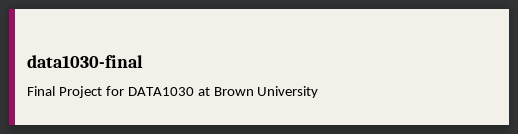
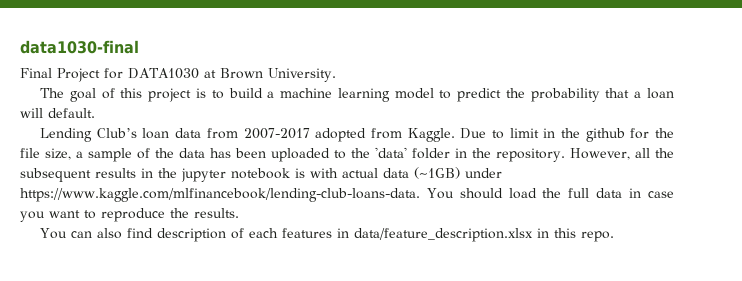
[257,86,319,98] University -> [268,68,336,82] [40,88,675,102] [20,108,95,118] [40,128,674,142] [20,147,674,162] [20,167,502,182] [20,188,674,202] [20,208,239,222] [40,228,615,242] University. // The goal of this project is to build a machine learning model to predict the probability that a loan will default. // Lending Club’s loan data from 2007-2017 adopted from Kaggle. Due to limit in the github for the file size, a sample of the data has been uploaded to the 'data' folder in the repository. However, all the subsequent results in the jupyter notebook is with actual data (~1GB) under https://www.kaggle.com/mlfinancebook/lending-club-loans-data. You should load the full data in case you want to reproduce the results. // You can also find description of each features in data/feature_description.xlsx in this repo.

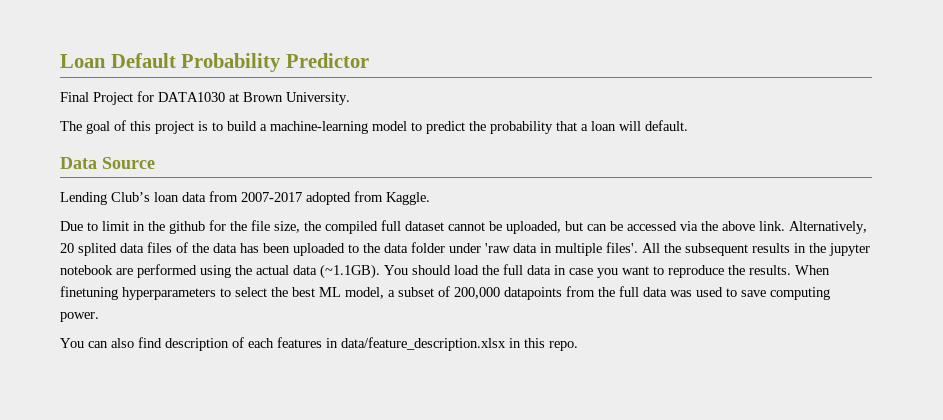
[20,40,139,54] data1030-final -> [60,53,369,72] Loan Default Probability Predictor
[280,88,390,102] machine learning -> [270,121,368,134] machine-learning
(95, 113) none -> [60,157,155,169] // Data Source
(455, 135) none -> (430, 198) //
[76,148,133,162] a sample -> [304,220,867,234] [60,242,172,256] the compiled full dataset cannot be uploaded, but can be accessed via the above link. Alternatively, 20 splited data files
[375,147,650,162] 'data' folder in the repository. However, all -> [384,242,660,256] data folder under 'raw data in multiple files'. All
[295,167,502,179] [20,188,420,202] is with actual data (~1GB) under https://www.kaggle.com/mlfinancebook/lending-club-loans-data. -> [116,264,380,279] are performed using the actual data (~1.1GB).
(239, 213) none -> [795,265,830,275] [60,286,830,300] [60,312,99,322] When finetuning hyperparameters to select the best ML model, a subset of 200,000 datapoints from the full data was used to save computing power.

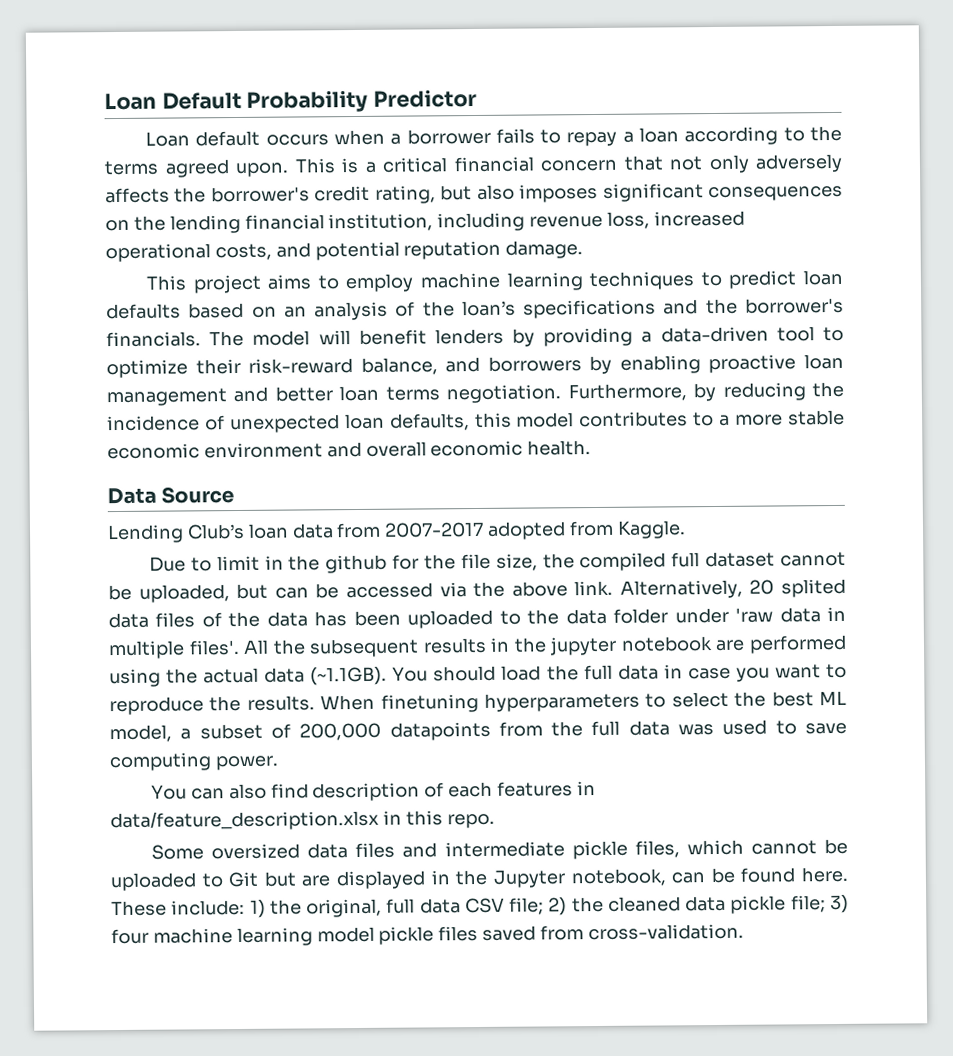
[60,91,350,105] [60,120,688,134] Final Project for DATA1030 at Brown University. // The goal of this project is to build a machine-learning model to predict the probability that a loan will default. -> [145,125,843,147] [104,153,843,178] [105,183,844,204] [105,210,745,234] [105,240,584,263] [146,269,843,294] [106,297,844,321] [106,326,844,348] [106,353,844,379] [106,381,845,407] [107,409,845,434] [107,440,592,460] Loan default occurs when a borrower fails to repay a loan according to the terms agreed upon. This is a critical financial concern that not only adversely affects the borrower's credit rating, but also imposes significant consequences on the lending financial institution, including revenue loss, increased operational costs, and potential reputation damage. // This project aims to employ machine learning techniques to predict loan defaults based on an analysis of the loan’s specifications and the borrower's financials. The model will benefit lenders by providing a data-driven tool to optimize their risk-reward balance, and borrowers by enabling proactive loan management and better loan terms negotiation. Furthermore, by reducing the incidence of unexpected loan defaults, this model contributes to a more stable economic environment and overall economic health.
(578, 346) none -> [151,838,848,860] [110,866,849,892] [111,894,849,918] [111,923,744,947] // Some oversized data files and intermediate pickle files, which cannot be uploaded to Git but are displayed in the Jupyter notebook, can be found here. These include: 1) the original, full data CSV file; 2) the cleaned data pickle file; 3) four machine learning model pickle files saved from cross-validation.

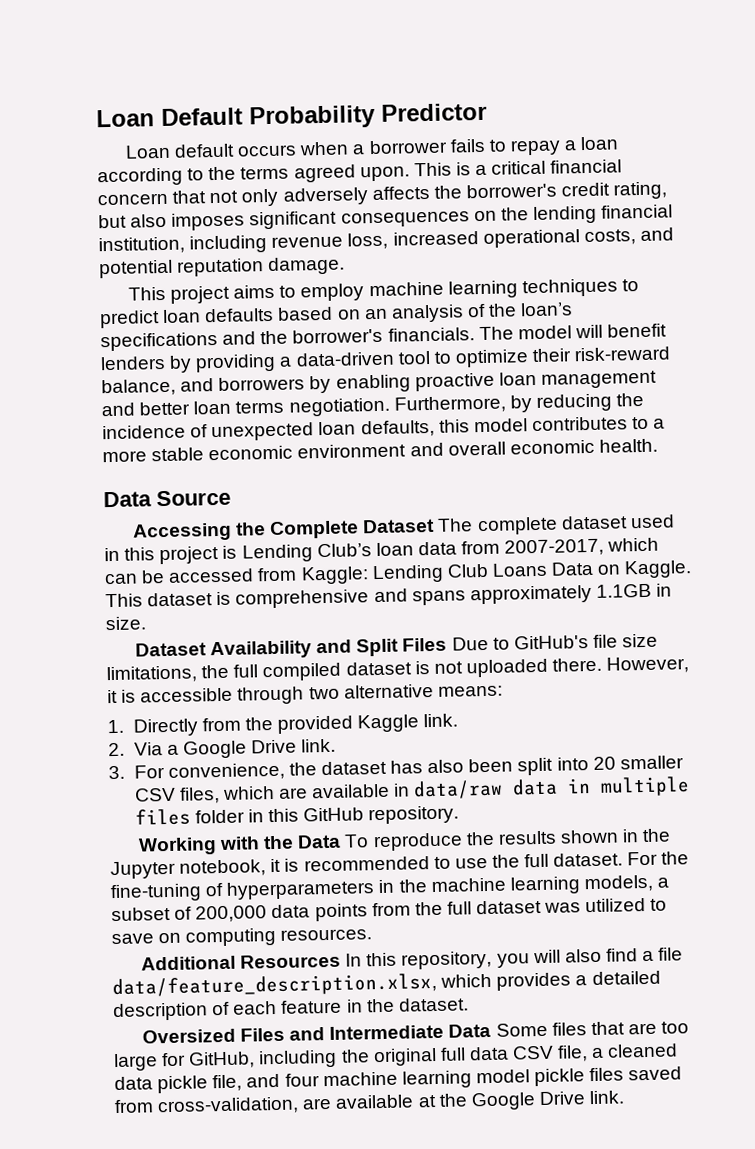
(235, 495) none -> [132,514,675,542] [104,545,238,565] Accessing the Complete Dataset The complete dataset used in this project is
[384,520,686,540] [149,551,846,574] [108,578,846,603] [108,606,847,629] [108,634,847,660] [109,663,848,688] [109,690,847,716] [109,724,172,743] 2007-2017 adopted from Kaggle. // Due to limit in the github for the file size, the compiled full dataset cannot be uploaded, but can be accessed via the above link. Alternatively, 20 splited data files of the data has been uploaded to the data folder under 'raw data in multiple files'. All the subsequent results in the jupyter notebook are performed using the actual data (~1.1GB). You should load the full data in case you want to reproduce the results. When finetuning hyperparameters to select the best ML model, -> [504,537,660,557] [104,560,693,585] [105,583,673,609] [105,616,146,631] [134,633,659,660] [106,656,690,684] [107,683,503,705] [107,713,459,737] [108,738,337,759] [108,755,684,781] [133,776,691,804] [134,805,460,826] [137,828,672,856] [110,851,690,880] [110,874,654,903] 2007-2017, which can be accessed from Kaggle: Lending Club Loans Data on Kaggle. This dataset is comprehensive and spans approximately 1.1GB in size. // Dataset Availability and Split Files Due to GitHub's file size limitations, the full compiled dataset is not uploaded there. However, it is accessible through two alternative means: // 1. Directly from the provided Kaggle link. // 2. Via a Google Drive link. // 3. For convenience, the dataset has also been split into 20 smaller CSV files, which are available in data/raw data in multiple files folder in this GitHub repository. // Working with the Data To reproduce the results shown in the Jupyter notebook, it is recommended to use the full dataset. For the fine-tuning of hyperparameters in the machine learning models,
[389,721,491,741] datapoints -> [271,903,368,922] data points
[628,719,847,736] [109,752,279,772] [151,781,596,802] [110,809,495,832] [151,838,848,860] [110,866,849,892] [111,896,604,918] data was used to save computing power. // You can also find description of each features in data/feature_description.xlsx in this repo. // Some oversized data files and intermediate pickle files, which cannot be uploaded to Git but are displayed in the Jupyter notebook, can be found here. These include: 1) the original, full data CSV file; 2) the -> [476,897,668,915] [111,927,373,947] [140,947,684,971] [112,970,661,999] [113,997,469,1022] [141,1021,690,1044] [113,1045,605,1072] dataset was utilized to save on computing resources. // Additional Resources In this repository, you will also find a file data/feature_description.xlsx, which provides a detailed description of each feature in the dataset. // Oversized Files and Intermediate Data Some files that are too large for GitHub, including the original full data CSV file, a
[790,894,849,914] file; 3) -> [212,1073,281,1092] file, and
[587,923,744,941] cross-validation. -> [157,1090,626,1116] cross-validation, are available at the Google Drive link.

